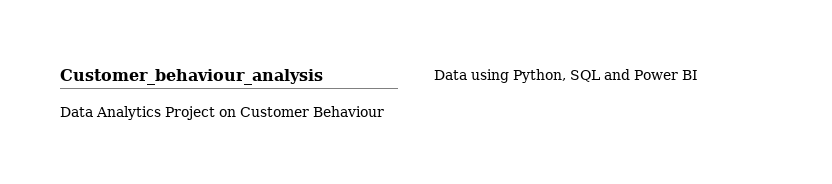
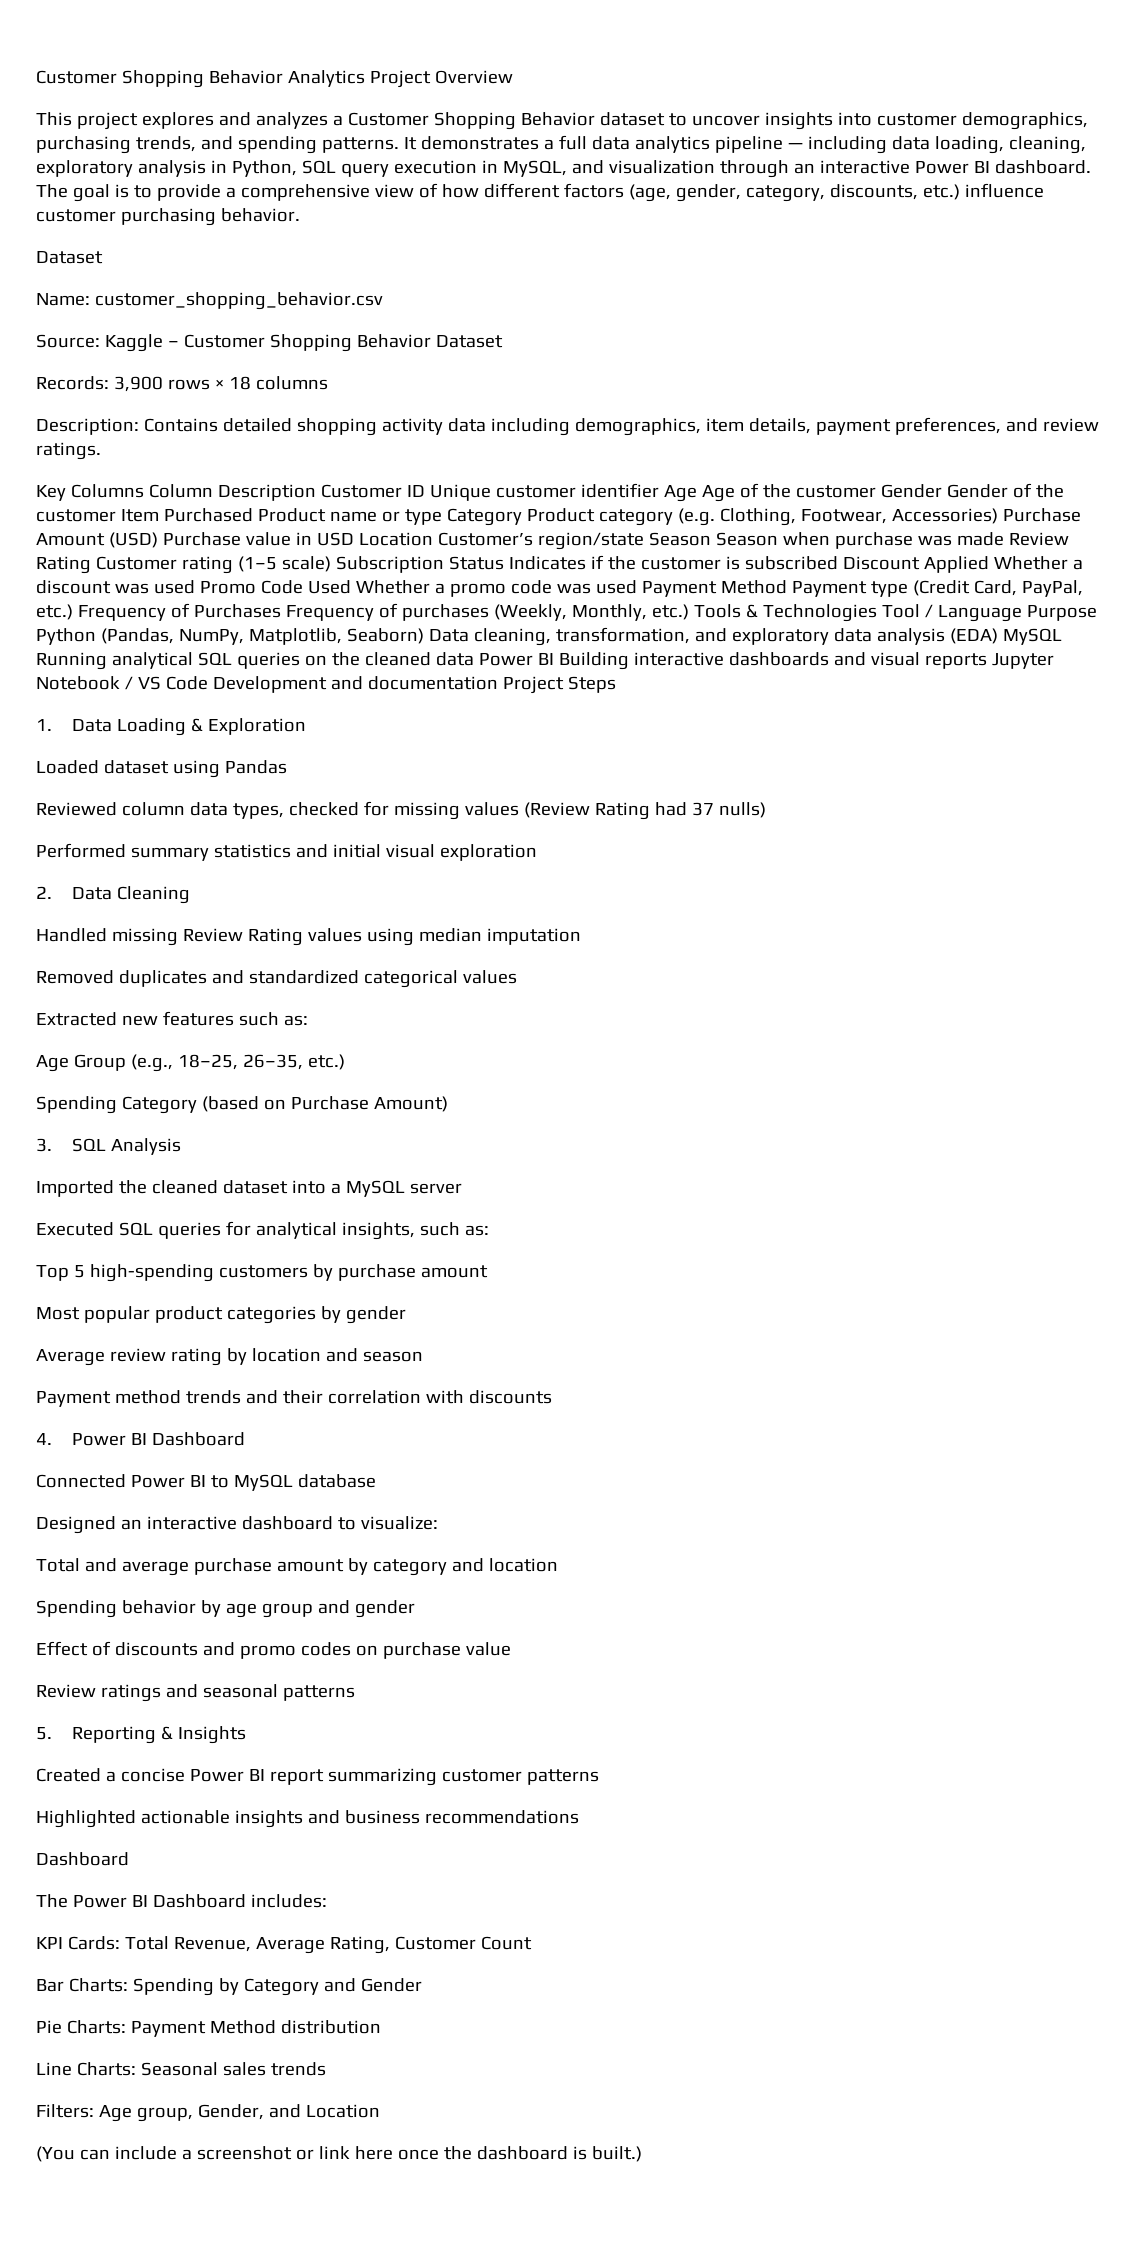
[60,69,323,85] [60,106,384,120] [434,69,698,83] Customer_behaviour_analysis // Data Analytics Project on Customer Behaviour Data using Python, SQL and Power BI -> [36,70,513,88] [36,112,1088,130] [36,135,1086,154] [36,160,1091,178] [36,183,1044,202] [36,208,300,226] [36,251,103,264] [36,292,383,310] [36,334,503,352] [36,376,328,392] [36,417,1099,436] [36,442,101,460] [36,483,1064,502] [36,508,1081,526] [36,532,1069,550] [36,555,1083,574] [36,580,1083,597] [36,603,1097,622] [36,627,1062,646] [36,652,1054,670] [36,676,616,694] [36,718,306,736] [36,760,287,778] [36,801,766,820] [36,843,537,861] [36,886,190,904] [36,928,581,946] [36,970,517,988] [36,1011,308,1026] [36,1054,345,1072] [36,1096,448,1114] [36,1138,181,1155] [36,1180,462,1197] [36,1221,489,1240] [36,1264,488,1282] [36,1306,406,1324] [36,1348,423,1366] [36,1390,552,1407] [36,1432,245,1446] [36,1474,376,1491] [36,1516,438,1534] [36,1558,558,1576] [36,1600,415,1618] [36,1641,511,1659] [36,1684,355,1702] [36,1726,246,1744] [36,1768,599,1786] [36,1810,579,1828] [36,1852,129,1866] [36,1894,327,1908] [36,1936,532,1954] [36,1978,422,1996] [36,2020,381,2037] [36,2062,326,2076] [36,2104,380,2122] [36,2146,642,2162] Customer Shopping Behavior Analytics Project Overview // This project explores and analyzes a Customer Shopping Behavior dataset to uncover insights into customer demographics, purchasing trends, and spending patterns. It demonstrates a full data analytics pipeline — including data loading, cleaning, exploratory analysis in Python, SQL query execution in MySQL, and visualization through an interactive Power BI dashboard. The goal is to provide a comprehensive view of how different factors (age, gender, category, discounts, etc.) influence customer purchasing behavior. // Dataset // Name: customer_shopping_behavior.csv // Source: Kaggle – Customer Shopping Behavior Dataset // Records: 3,900 rows × 18 columns // Description: Contains detailed shopping activity data including demographics, item details, payment preferences, and review ratings. // Key Columns Column Description Customer ID Unique customer identifier Age Age of the customer Gender Gender of the customer Item Purchased Product name or type Category Product category (e.g. Clothing, Footwear, Accessories) Purchase Amount (USD) Purchase value in USD Location Customer’s region/state Season Season when purchase was made Review Rating Customer rating (1–5 scale) Subscription Status Indicates if the customer is subscribed Discount Applied Whether a discount was used Promo Code Used Whether a promo code was used Payment Method Payment type (Credit Card, PayPal, etc.) Frequency of Purchases Frequency of purchases (Weekly, Monthly, etc.) Tools & Technologies Tool / Language Purpose Python (Pandas, NumPy, Matplotlib, Seaborn) Data cleaning, transformation, and exploratory data analysis (EDA) MySQL Running analytical SQL queries on the cleaned data Power BI Building interactive dashboards and visual reports Jupyter Notebook / VS Code Development and documentation Project Steps // 1. Data Loading & Exploration // Loaded dataset using Pandas // Reviewed column data types, checked for missing values (Review Rating had 37 nulls) // Performed summary statistics and initial visual exploration // 2. Data Cleaning // Handled missing Review Rating values using median imputation // Removed duplicates and standardized categorical values // Extracted new features such as: // Age Group (e.g., 18–25, 26–35, etc.) // Spending Category (based on Purchase Amount) // 3. SQL Analysis // Imported the cleaned dataset into a MySQL server // Executed SQL queries for analytical insights, such as: // Top 5 high-spending customers by purchase amount // Most popular product categories by gender // Average review rating by location and season // Payment method trends and their correlation with discounts // 4. Power BI Dashboard // Connected Power BI to MySQL database // Designed an interactive dashboard to visualize: // Total and average purchase amount by category and location // Spending behavior by age group and gender // Effect of discounts and promo codes on purchase value // Review ratings and seasonal patterns // 5. Reporting & Insights // Created a concise Power BI report summarizing customer patterns // Highlighted actionable insights and business recommendations // Dashboard // The Power BI Dashboard includes: // KPI Cards: Total Revenue, Average Rating, Customer Count // Bar Charts: Spending by Category and Gender // Pie Charts: Payment Method distribution // Line Charts: Seasonal sales trends // Filters: Age group, Gender, and Location // (You can include a screenshot or link here once the dashboard is built.)

